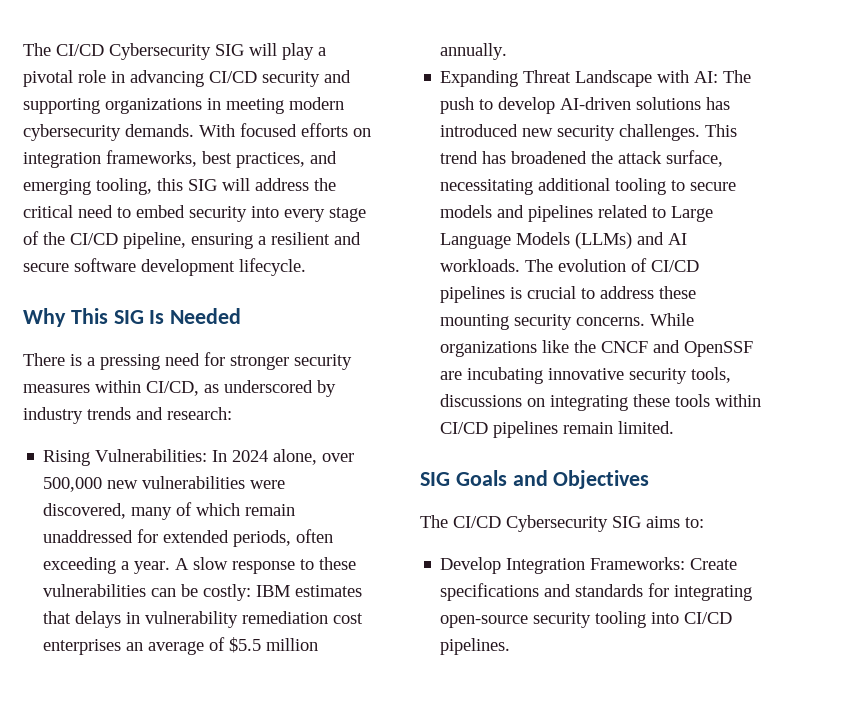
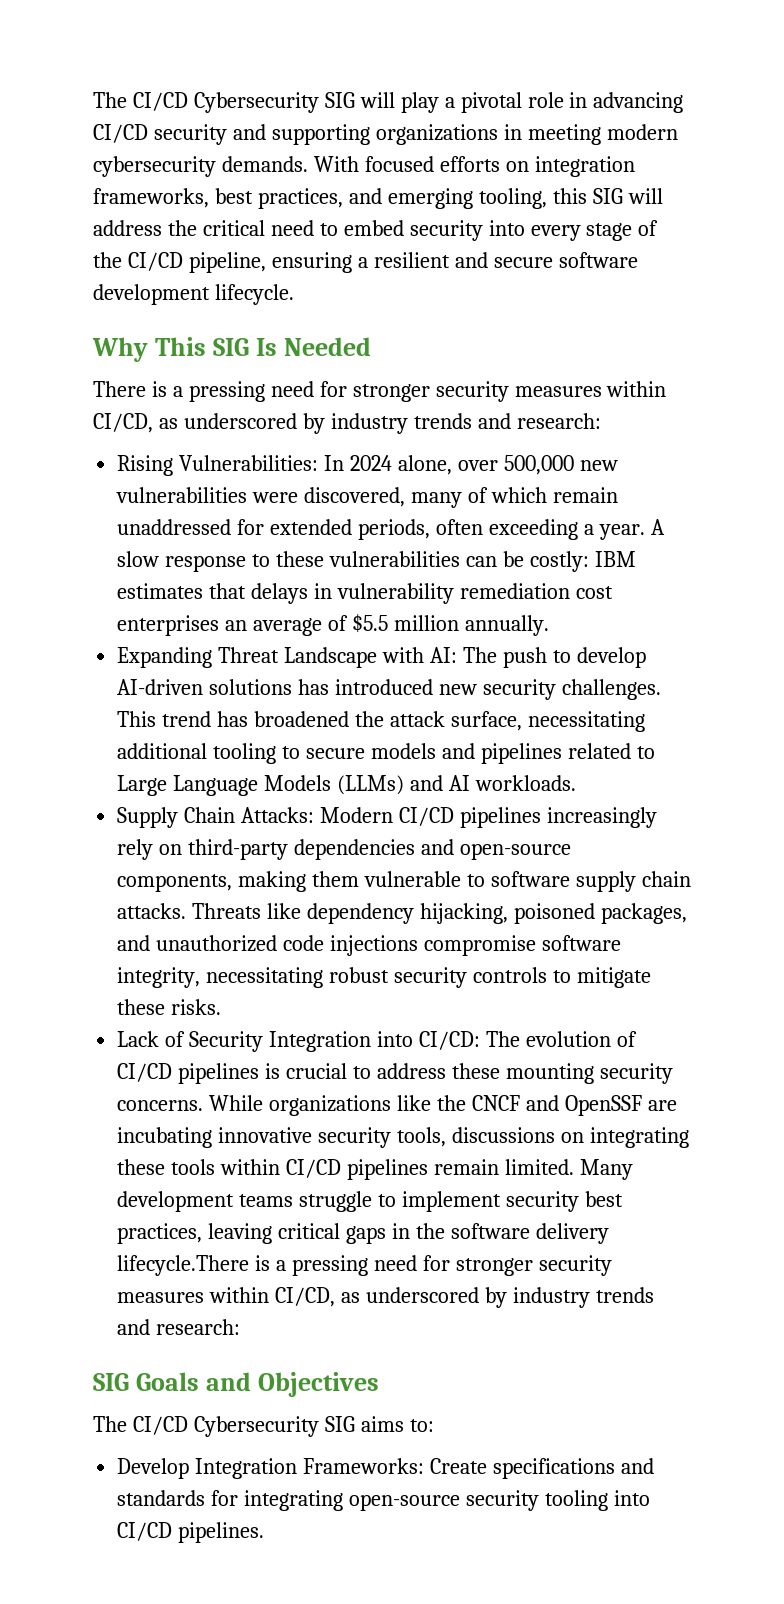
(521, 265) none -> [117,807,657,828] [117,839,571,860] [117,871,691,892] [117,903,687,924] [117,935,621,956] [117,967,651,988] [117,999,222,1015] [117,1031,480,1052] // Supply Chain Attacks: Modern CI/CD pipelines increasingly rely on third-party dependencies and open-source components, making them vulnerable to software supply chain attacks. Threats like dependency hijacking, poisoned packages, and unauthorized code injections compromise software integrity, necessitating robust security controls to mitigate these risks. // Lack of Security Integration into CI/CD:
(675, 427) none -> [579,1159,633,1180] [117,1191,623,1212] [117,1223,609,1244] [117,1255,612,1276] [117,1287,654,1308] [117,1319,241,1335] Many development teams struggle to implement security best practices, leaving critical gaps in the software delivery lifecycle.There is a pressing need for stronger security measures within CI/CD, as underscored by industry trends and research:

